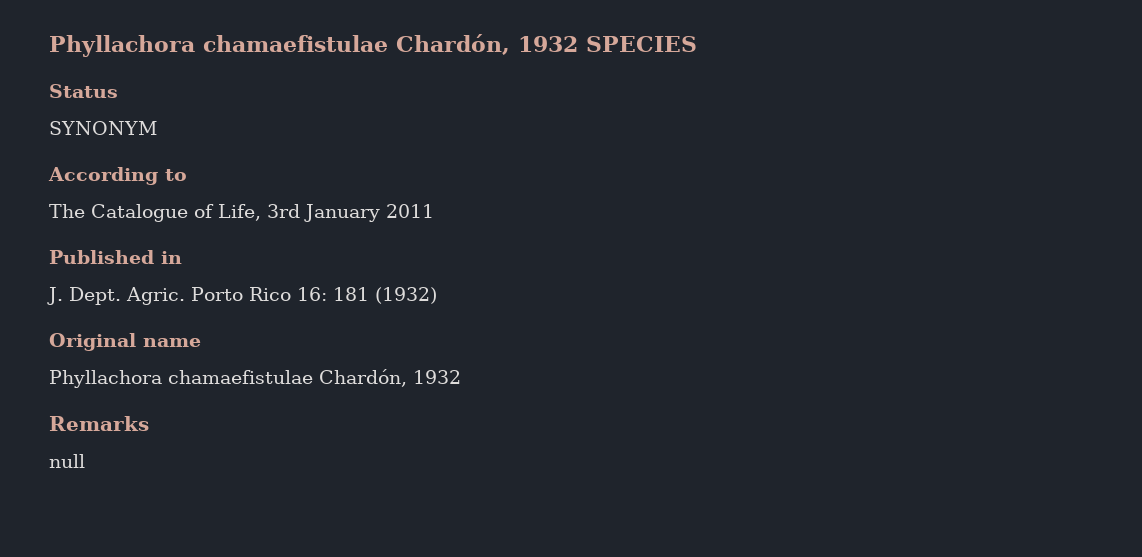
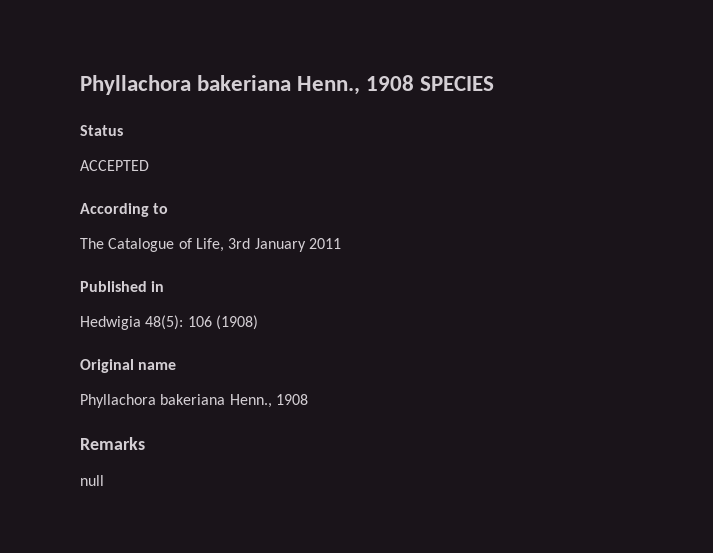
[49,34,578,57] Phyllachora chamaefistulae Chardón, 1932 -> [80,75,415,95] Phyllachora bakeriana Henn., 1908
[49,121,157,135] SYNONYM -> [80,160,149,171] ACCEPTED
[47,287,437,305] J. Dept. Agric. Porto Rico 16: 181 (1932) -> [80,315,258,330] Hedwigia 48(5): 106 (1908)
[168,369,461,387] chamaefistulae Chardón, 1932 -> [160,394,308,408] bakeriana Henn., 1908

